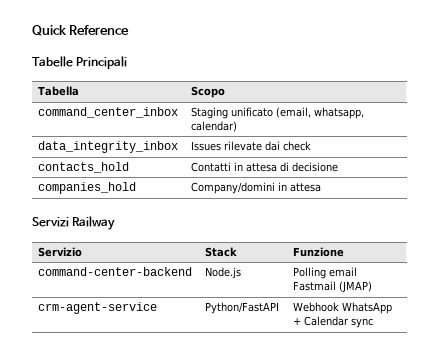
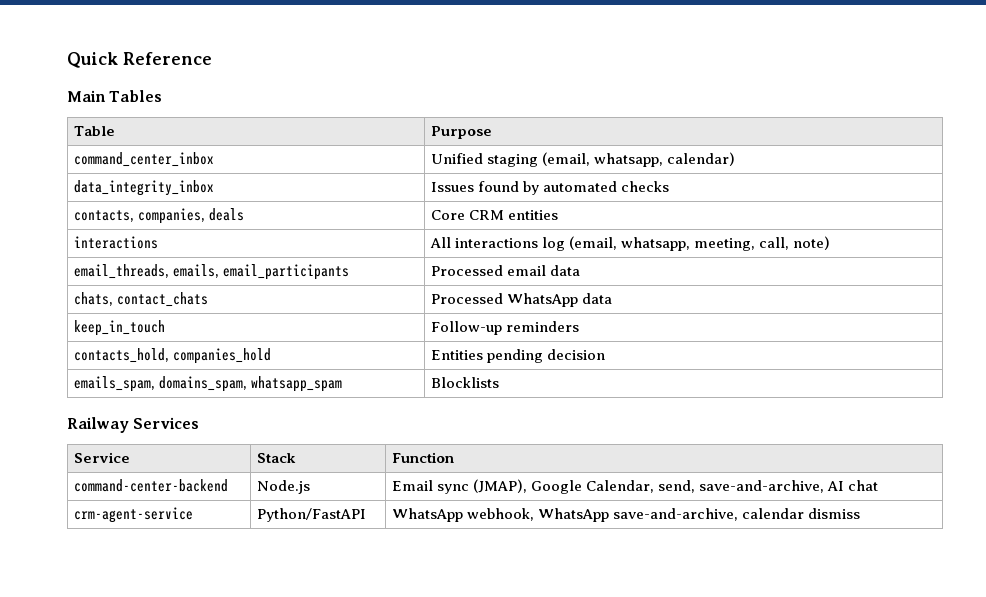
[32,56,128,69] [38,86,80,96] [191,86,226,98] Tabelle Principali // Tabella | Scopo -> [67,90,163,102] [73,126,115,136] [430,126,492,139] Main Tables // Table | Purpose
[191,107,274,119] Staging unificato -> [430,153,538,167] Unified staging
[224,141,312,151] [38,162,130,173] [191,162,339,172] [38,182,137,194] [191,182,322,194] [32,217,69,227] rilevate dai check // contacts_hold | Contatti in attesa di decisione // companies_hold | Company/domini in attesa // Servizi -> [477,181,670,195] [73,208,244,224] [430,210,558,220] [73,236,158,249] [429,236,831,251] [73,264,349,280] [430,265,580,276] [73,292,208,307] [430,293,612,307] [73,320,165,336] [430,321,579,335] [73,348,271,364] [430,349,605,363] [73,376,342,392] [430,377,499,388] found by automated checks // contacts, companies, deals | Core CRM entities // interactions | All interactions log (email, whatsapp, meeting, call, note) // email_threads, emails, email_participants | Processed email data // chats, contact_chats | Processed WhatsApp data // keep_in_touch | Follow-up reminders // contacts_hold, companies_hold | Entities pending decision // emails_spam, domains_spam, whatsapp_spam | Blocklists //
[38,247,83,257] // Servizio -> [133,417,200,429] [73,452,130,463] Services // Service
[293,247,345,257] Funzione -> [391,452,454,463] Function
[293,267,358,279] [293,281,373,293] [38,302,158,314] [205,302,280,314] [293,302,393,314] [293,316,374,328] Polling email Fastmail (JMAP) // crm-agent-service | Python/FastAPI | Webhook WhatsApp + Calendar sync -> [391,479,879,494] [73,507,193,523] [256,508,366,522] [391,508,861,522] Email sync (JMAP), Google Calendar, send, save-and-archive, AI chat // crm-agent-service | Python/FastAPI | WhatsApp webhook, WhatsApp save-and-archive, calendar dismiss

